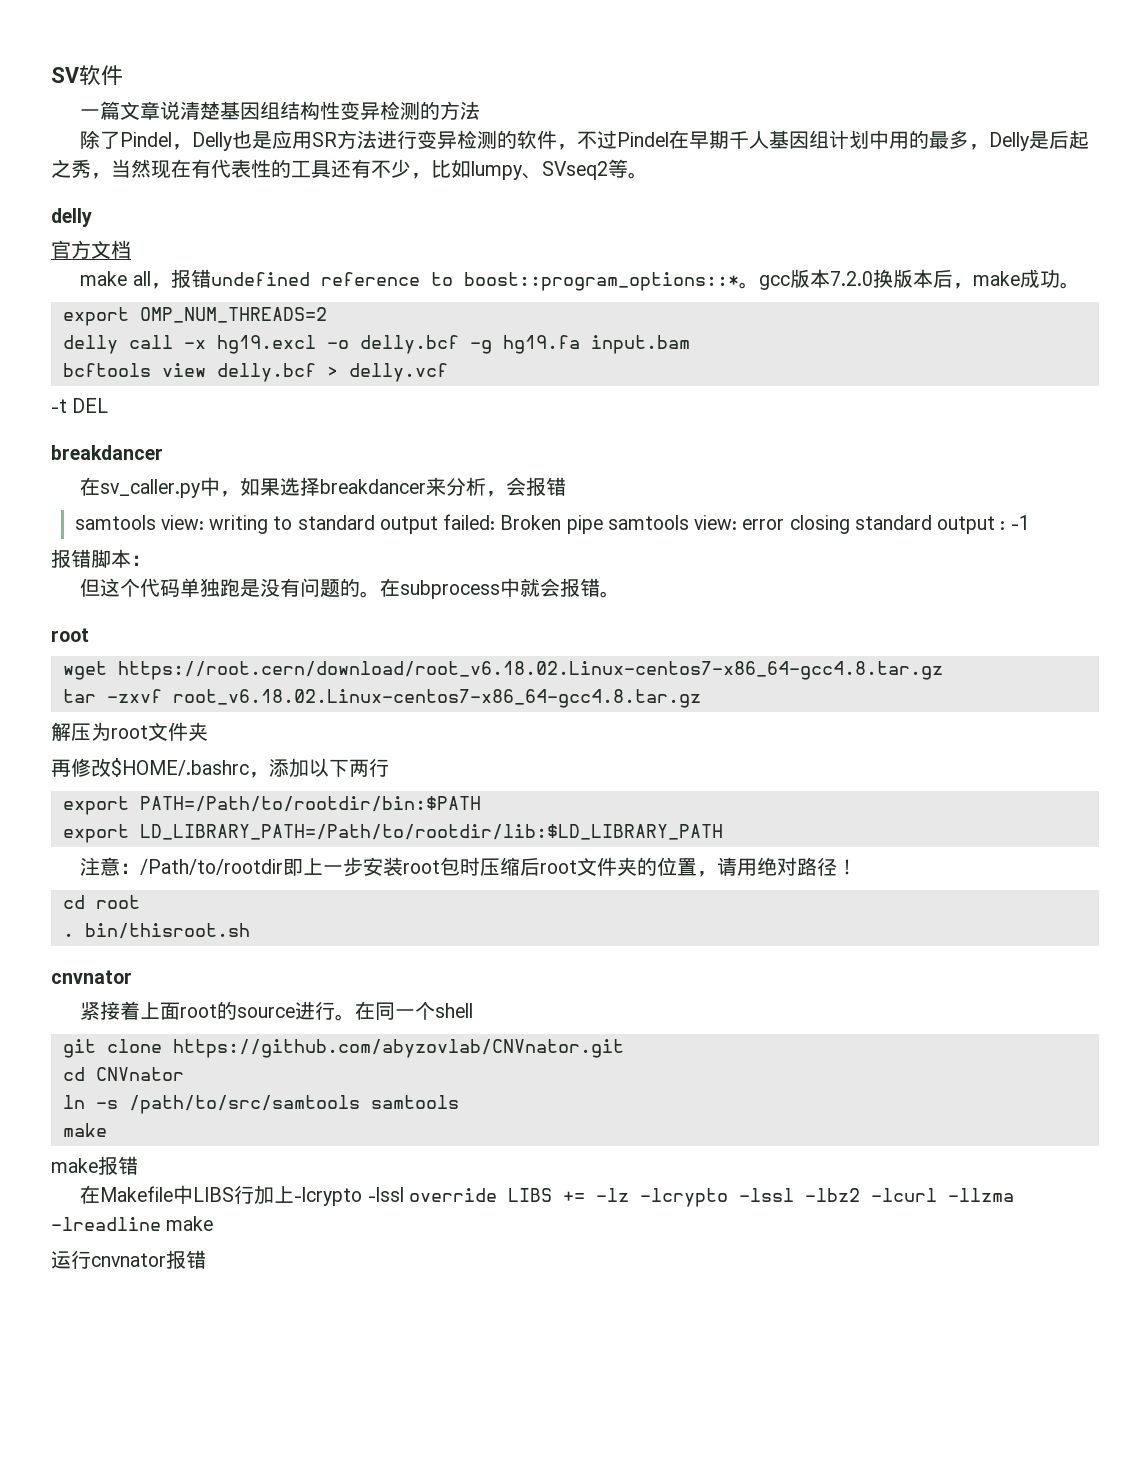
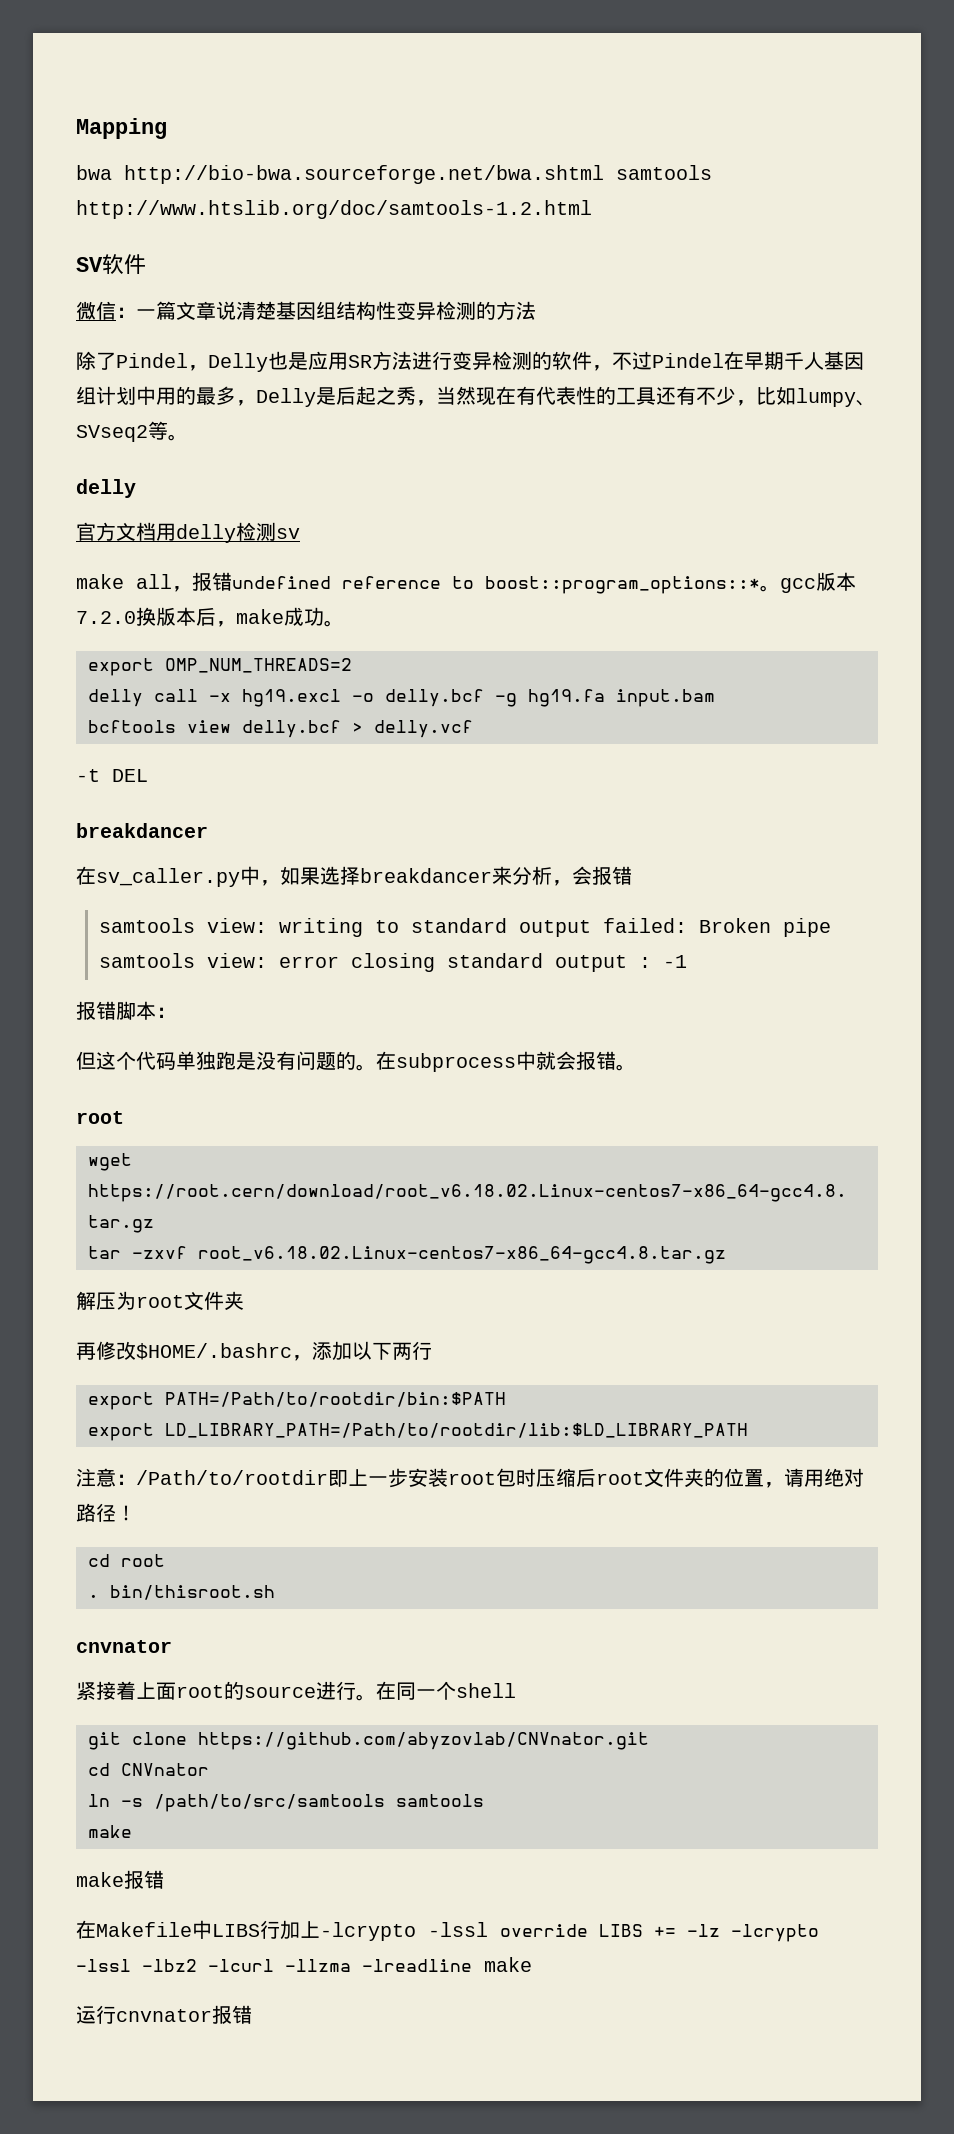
(51, 75) none -> [76,118,167,139] [76,165,712,184] [76,200,592,219] Mapping // bwa http://bio-bwa.sourceforge.net/bwa.shtml samtools http://www.htslib.org/doc/samtools-1.2.html //
(123, 75) none -> [76,301,136,320] 微信：
(131, 249) none -> [156,522,300,543] 用delly检测sv

